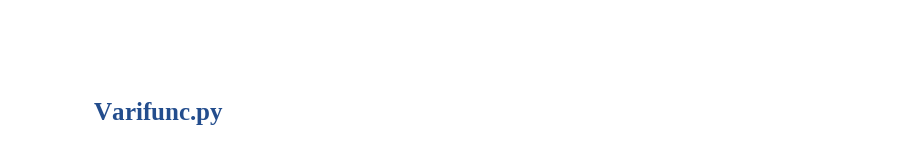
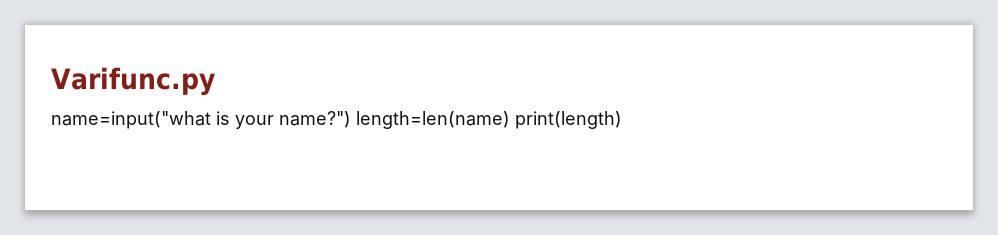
(223, 113) none -> [51,111,622,129] // name=input("what is your name?") length=len(name) print(length)

